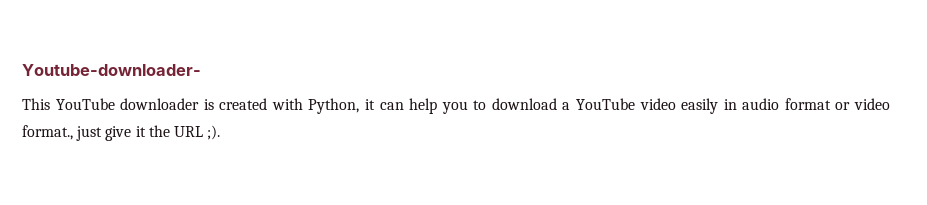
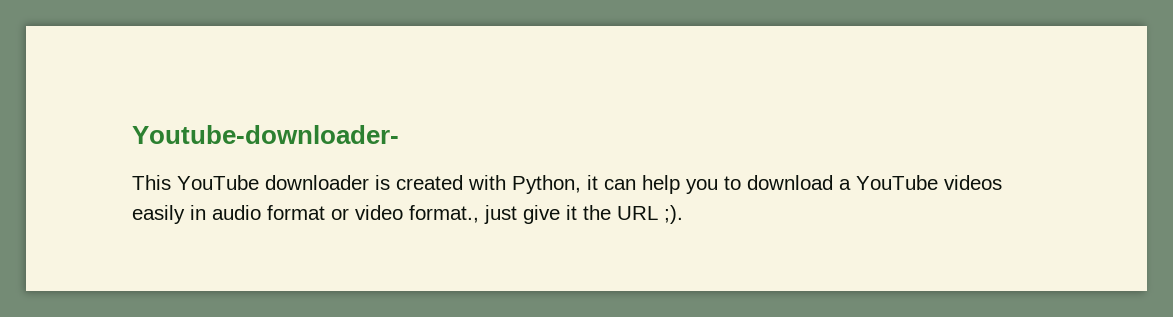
[639,98,676,110] video -> [944,175,1002,190] videos

